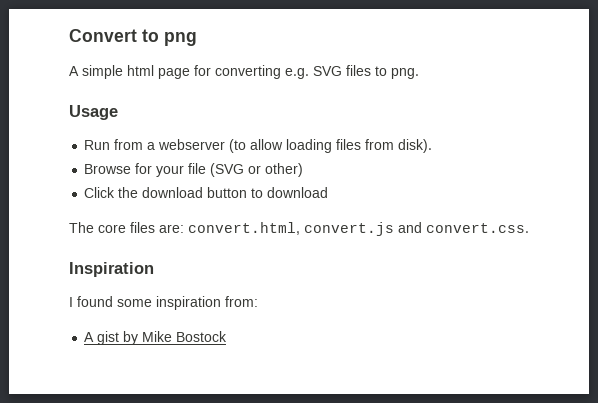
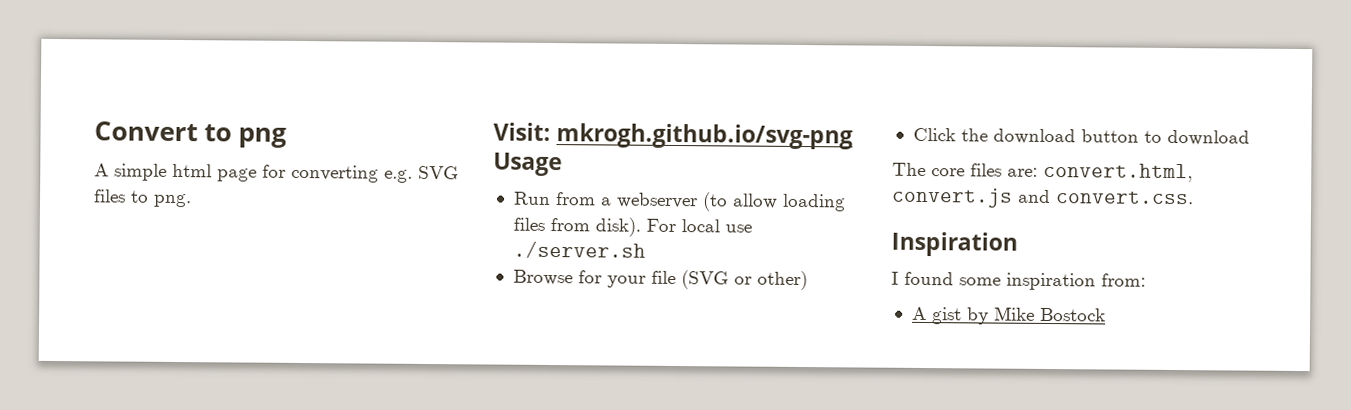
(419, 73) none -> [493,122,854,150] Visit: mkrogh.github.io/svg-png
(433, 146) none -> [645,218,752,233] [512,240,646,259] For local use ./server.sh

